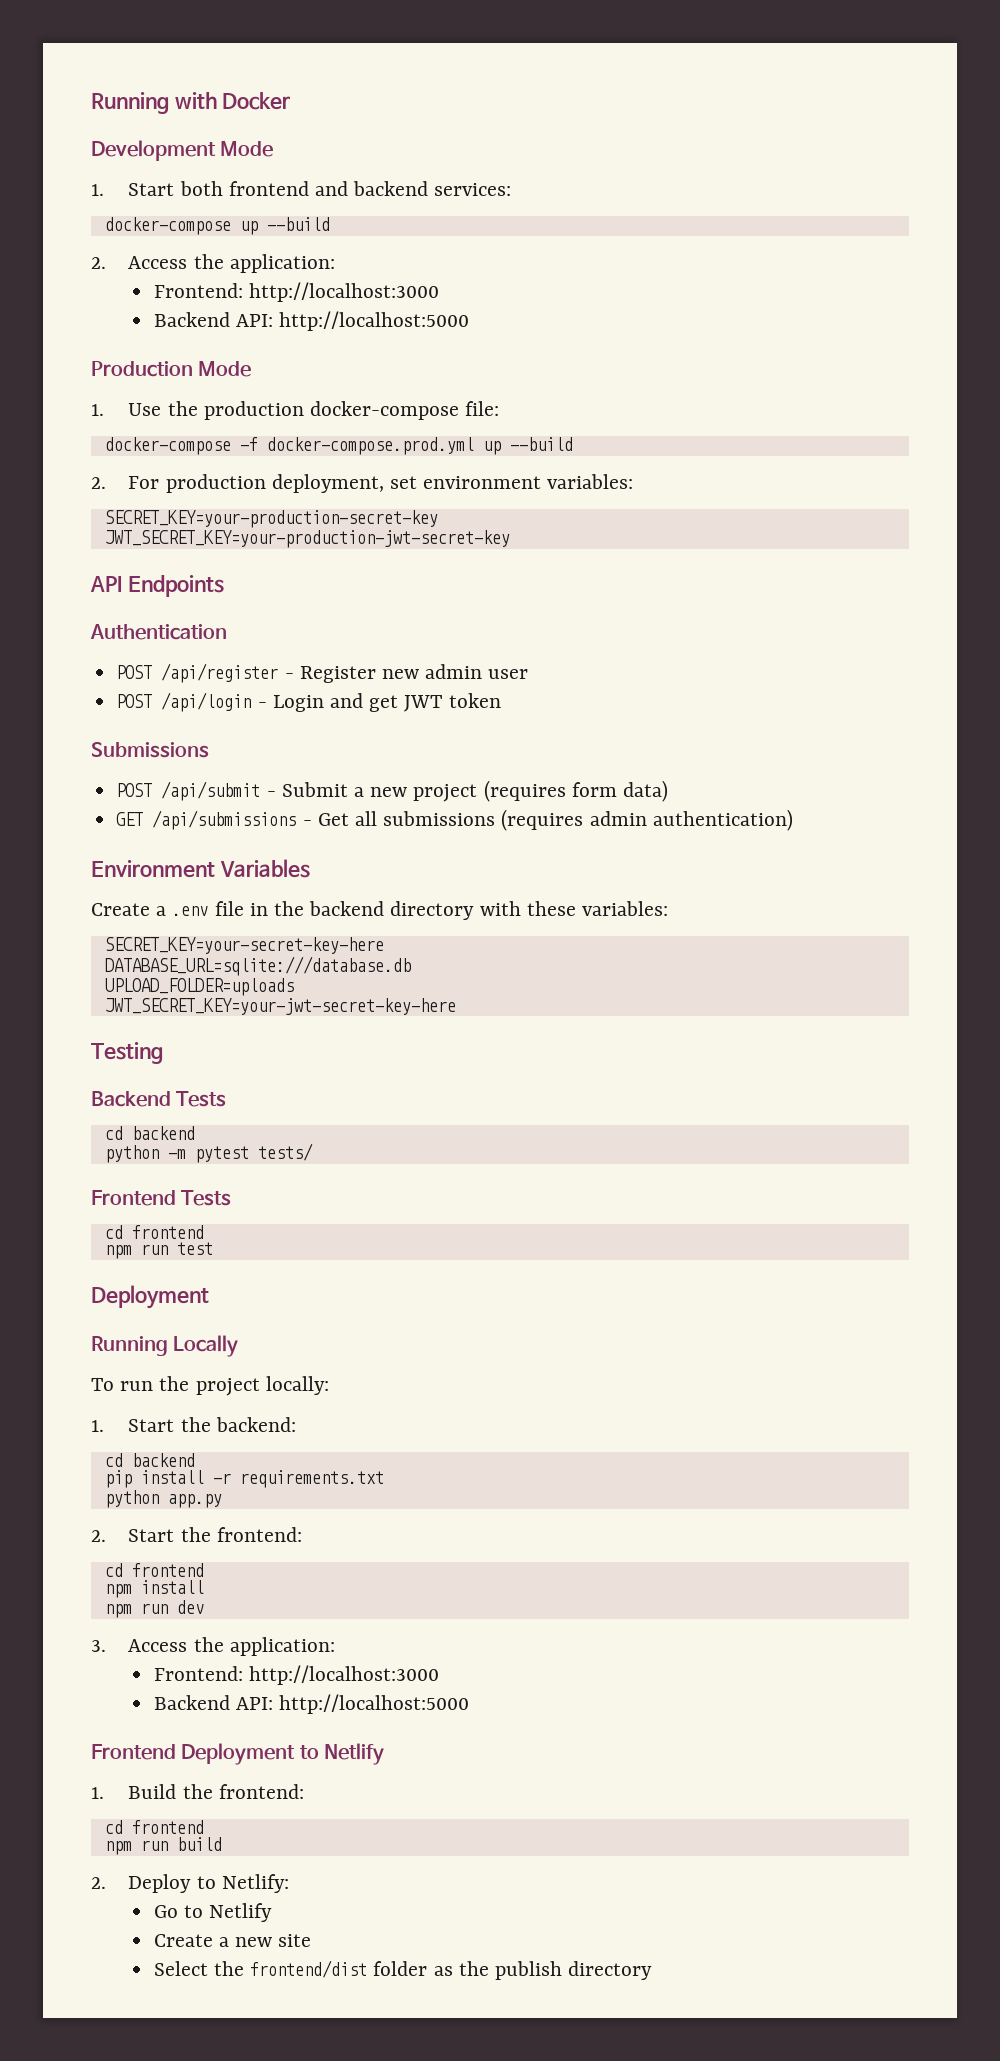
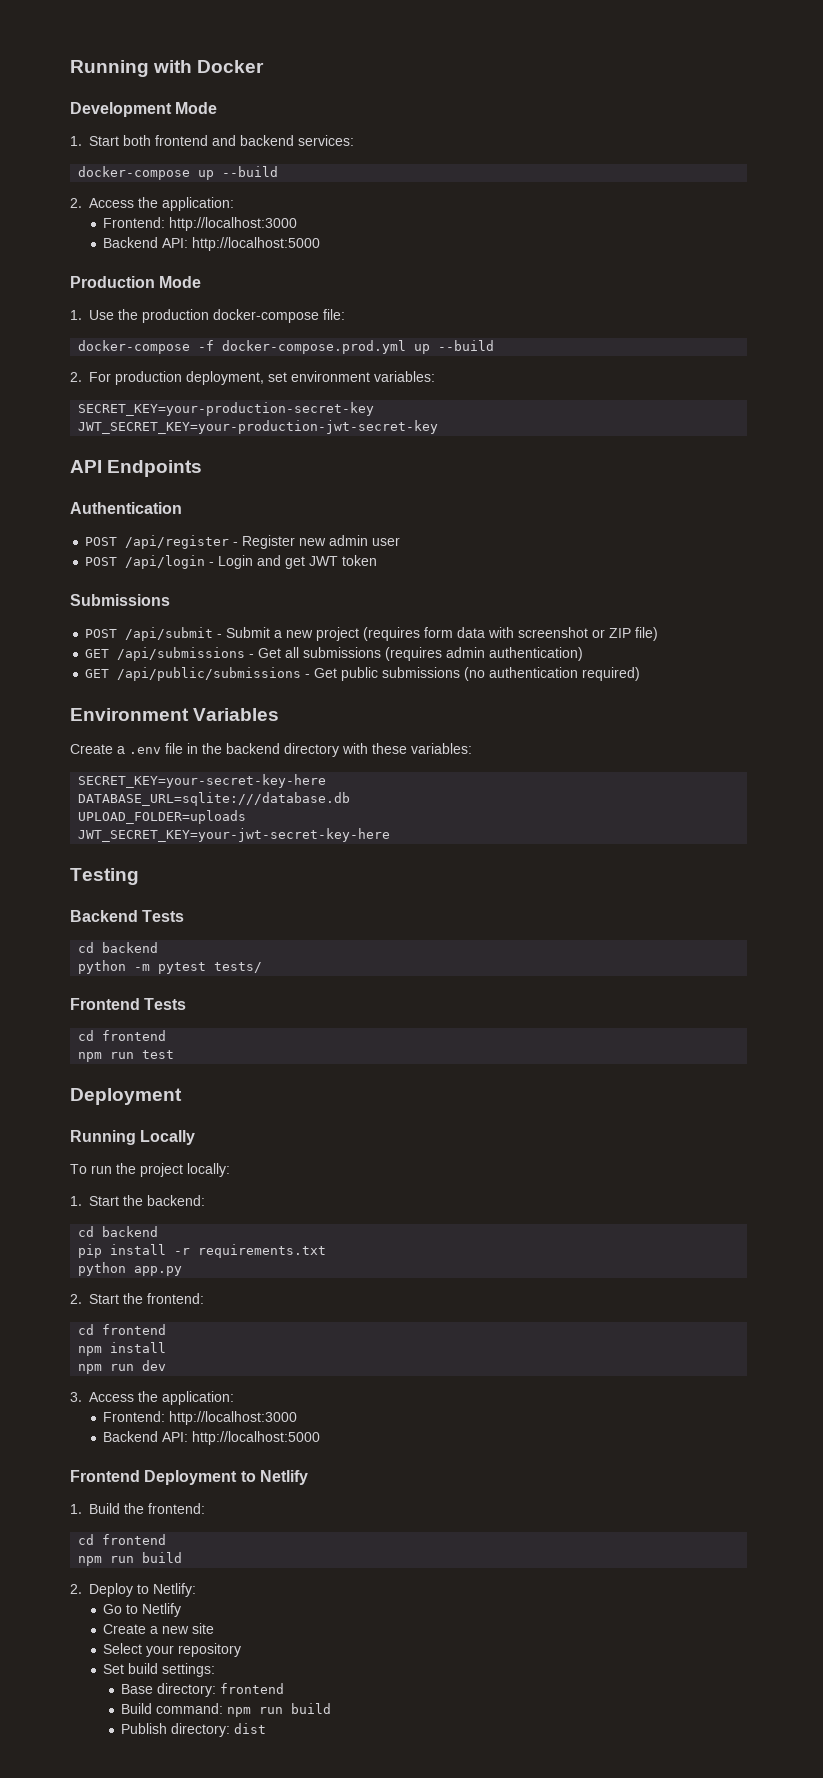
[622,780,668,802] data) -> [457,627,659,641] data with screenshot or ZIP file)
(793, 820) none -> [85,667,641,681] // GET /api/public/submissions - Get public submissions (no authentication required)
[213,1960,653,1980] the frontend/dist folder as the publish directory -> [146,1643,242,1657] [103,1663,216,1677] [121,1683,285,1697] [121,1703,332,1717] [121,1723,267,1737] your repository // Set build settings: // Base directory: frontend // Build command: npm run build // Publish directory: dist

